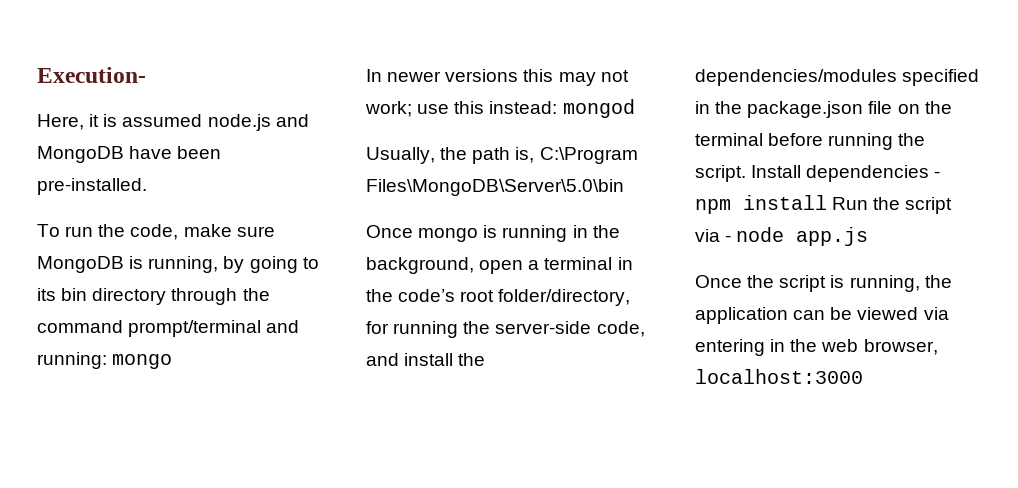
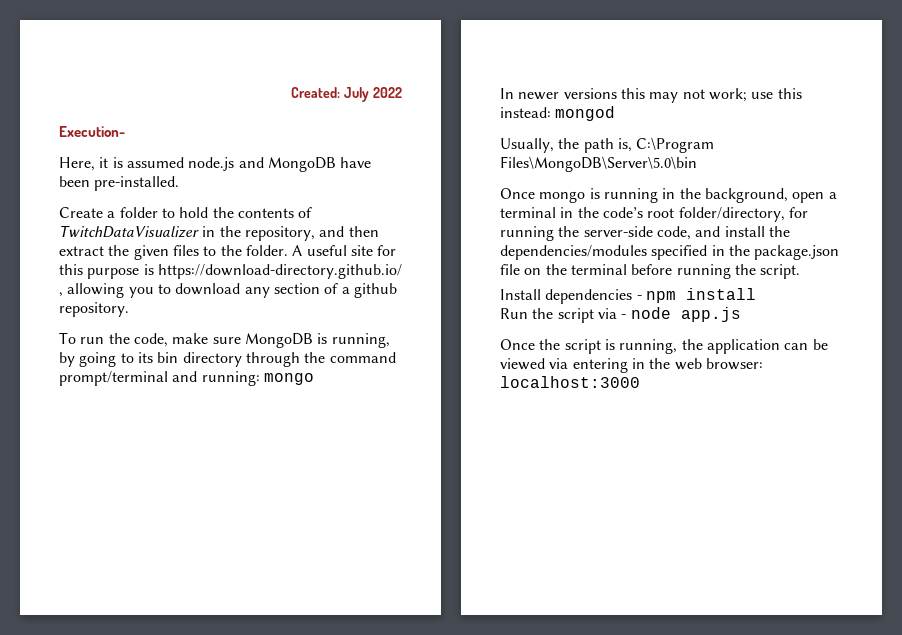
(37, 75) none -> [291,87,402,102] Created: July 2022 //
(147, 186) none -> [59,207,313,218] [59,225,379,241] [59,245,397,260] [59,264,402,279] [59,283,397,298] [59,302,129,317] // Create a folder to hold the contents of TwitchDataVisualizer in the repository, and then extract the given files to the folder. A useful site for this purpose is https://download-directory.github.io/ , allowing you to download any section of a github repository.
(746, 173) none -> (801, 271) //
(827, 202) none -> (756, 294) //
[863,339,938,355] browser, -> [705,358,763,370] browser:

